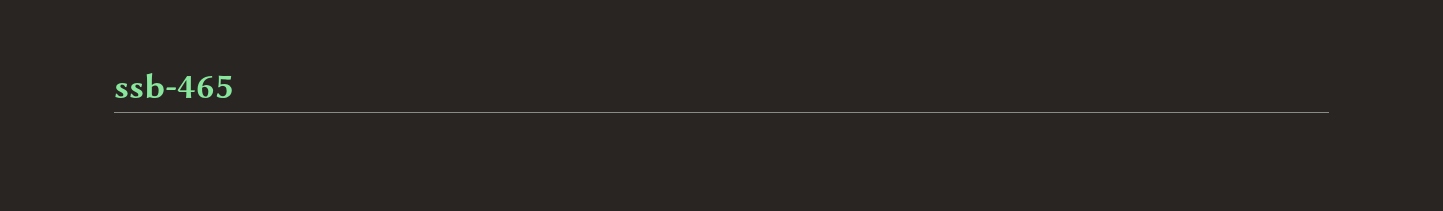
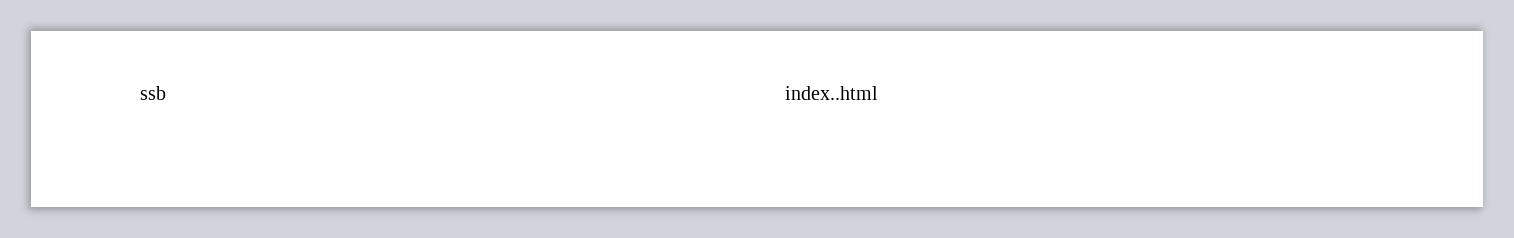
[114,73,234,99] ssb-465 -> [140,86,166,100] [785,86,878,100] ssb // index..html

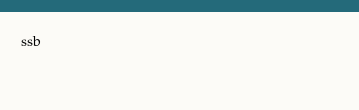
[785,86,878,100] // index..html -> (41, 41) none

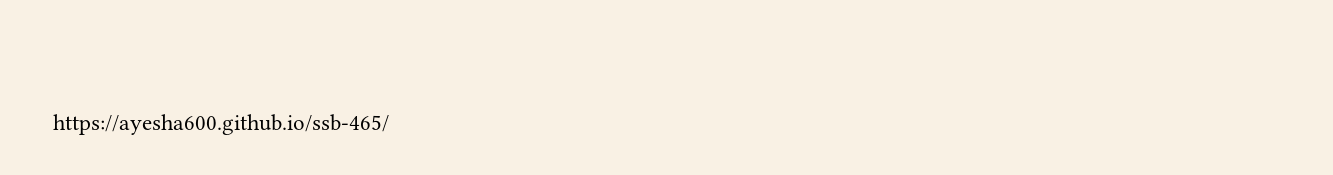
[21,36,41,46] ssb -> [53,114,389,135] https://ayesha600.github.io/ssb-465/

